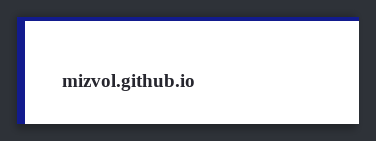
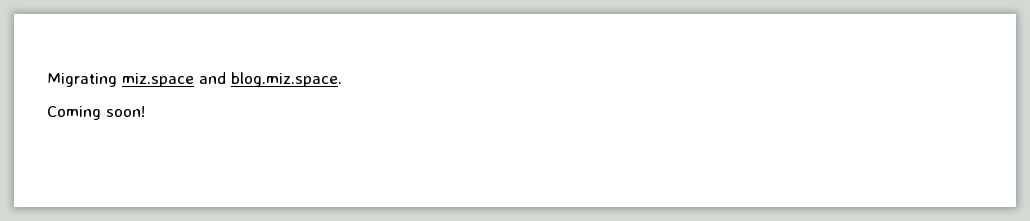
[62,74,195,91] mizvol.github.io -> [47,72,342,87] [47,106,145,120] Migrating miz.space and blog.miz.space. // Coming soon!

